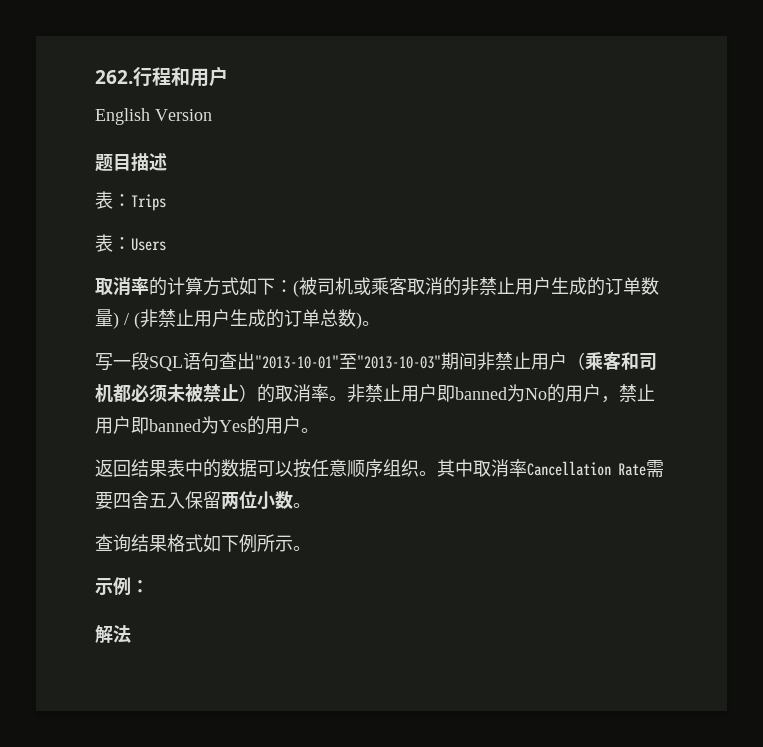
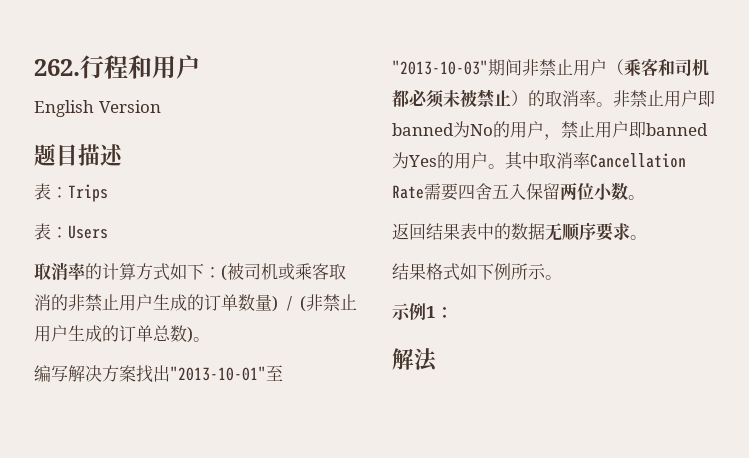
[95,352,237,371] 写一段SQL语句查 -> [34,365,153,383] 编写解决方案找
[95,459,437,478] // 返回结果表中的数据可以按任意顺序组织。 -> (505, 166) none
[95,534,131,552] 查询 -> [392,222,647,241] 返回结果表中的数据无顺序要求。 //
(131, 586) none -> [426,306,436,318] 1

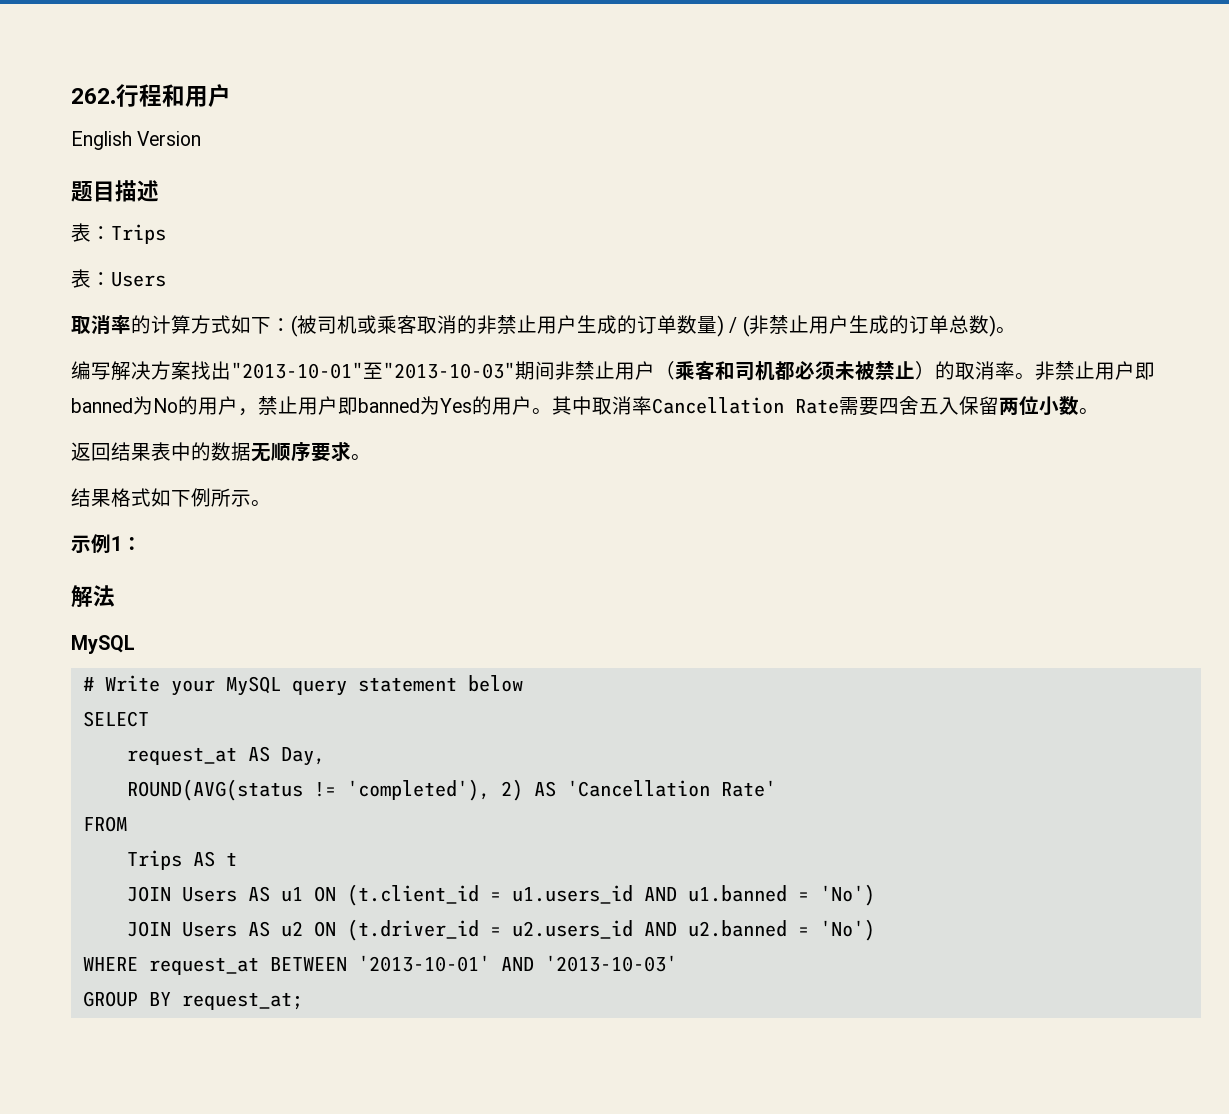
(438, 360) none -> [71,635,135,654] [82,675,523,696] [82,711,149,727] [126,746,325,766] [126,779,776,801] [82,816,127,832] [126,850,237,870] [126,884,875,906] [126,919,875,941] [82,955,677,975] [82,991,303,1010] // MySQL // # Write your MySQL query statement below // SELECT // request_at AS Day, // ROUND(AVG(status != 'completed'), 2) AS 'Cancellation Rate' // FROM // Trips AS t // JOIN Users AS u1 ON (t.client_id = u1.users_id AND u1.banned = 'No') // JOIN Users AS u2 ON (t.driver_id = u2.users_id AND u2.banned = 'No') // WHERE request_at BETWEEN '2013-10-01' AND '2013-10-03' // GROUP BY request_at;

